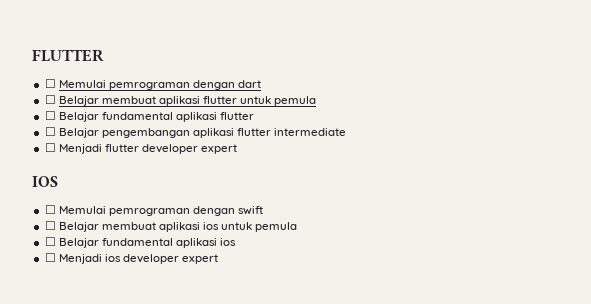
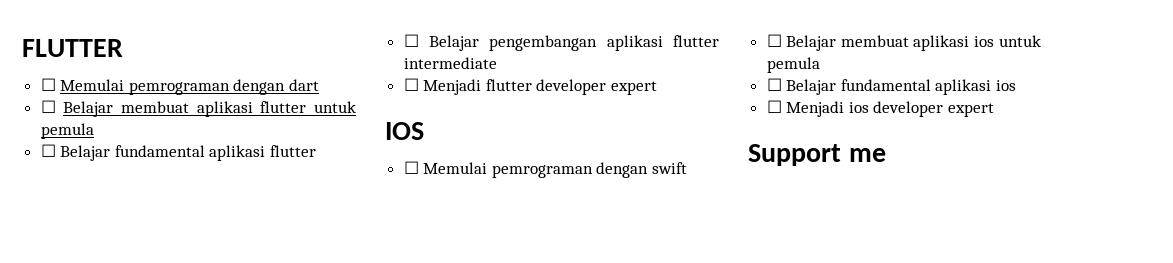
(219, 259) none -> [748,144,886,166] // Support me

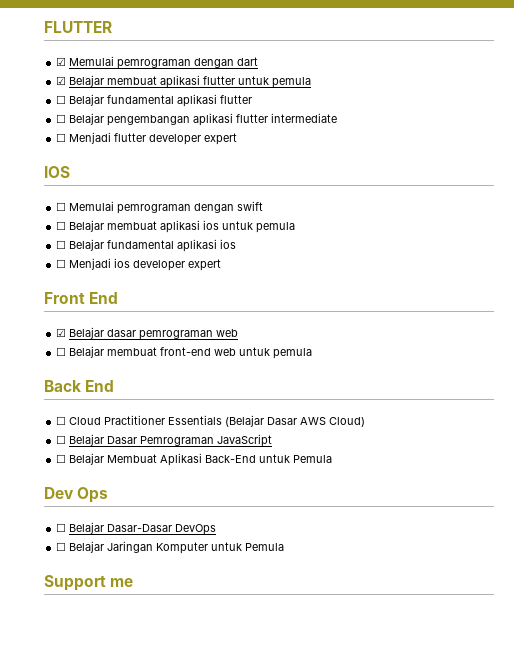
[40,78,56,91] ☐ -> [56,57,67,66] ☑
[40,100,56,113] ☐ -> [56,76,67,85] ☑
(995, 110) none -> [44,292,119,304] [56,327,239,340] [56,346,313,359] [44,380,115,392] [56,415,366,427] [56,434,273,447] [56,453,333,466] [44,487,109,503] [56,522,217,535] [56,541,285,554] // Front End // ☑ Belajar dasar pemrograman web // ☐ Belajar membuat front-end web untuk pemula // Back End // ☐ Cloud Practitioner Essentials (Belajar Dasar AWS Cloud) // ☐ Belajar Dasar Pemrograman JavaScript // ☐ Belajar Membuat Aplikasi Back-End untuk Pemula // Dev Ops // ☐ Belajar Dasar-Dasar DevOps // ☐ Belajar Jaringan Komputer untuk Pemula

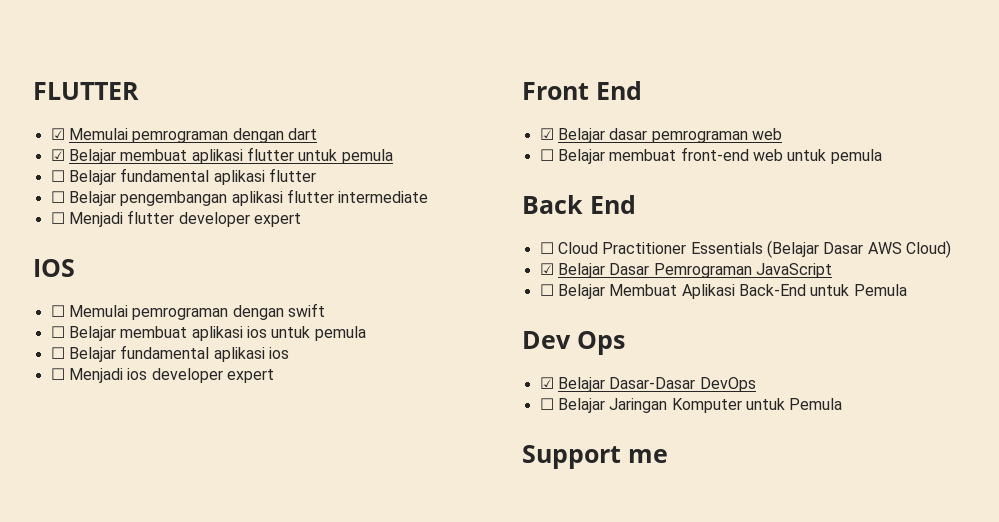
[56,435,67,444] ☐ -> [539,263,554,275] ☑
[56,523,67,532] ☐ -> [539,377,554,389] ☑

